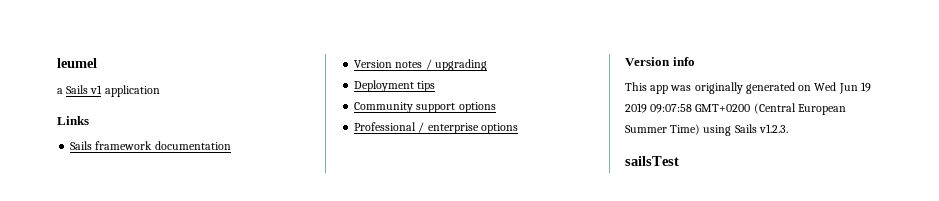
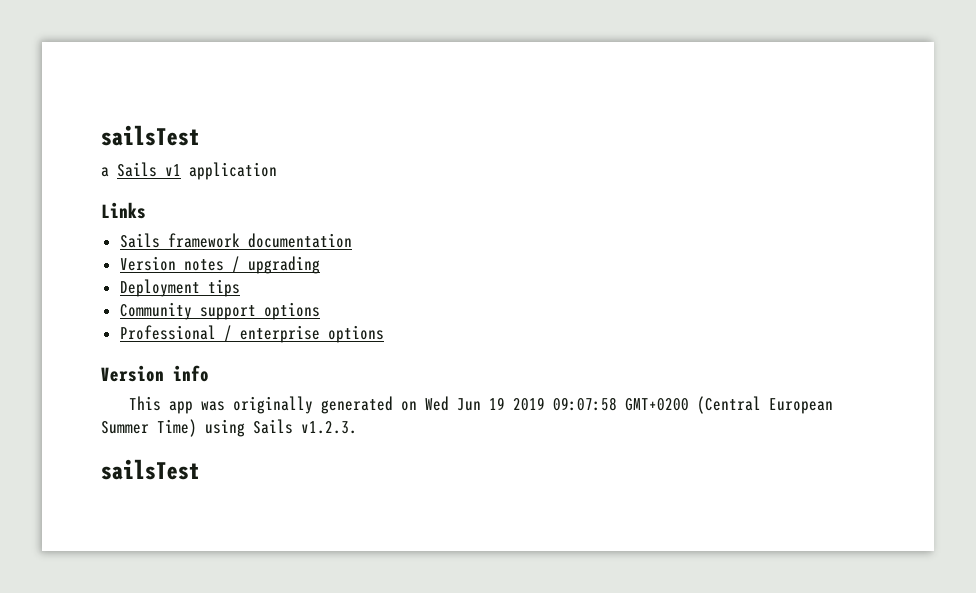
[57,58,97,68] leumel -> [101,125,200,146] sailsTest

